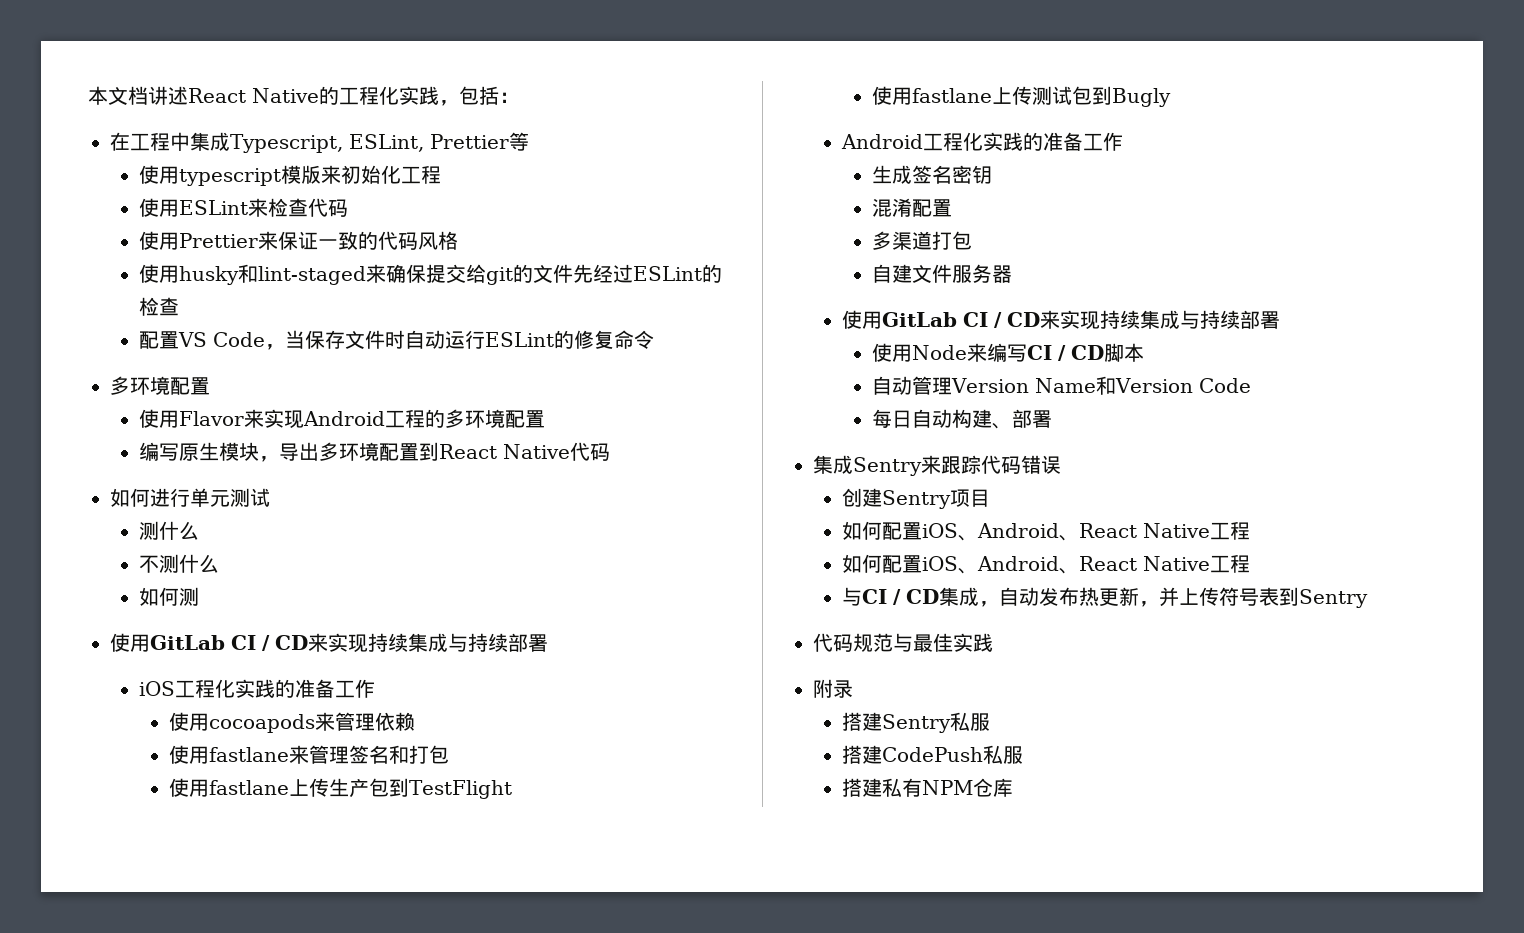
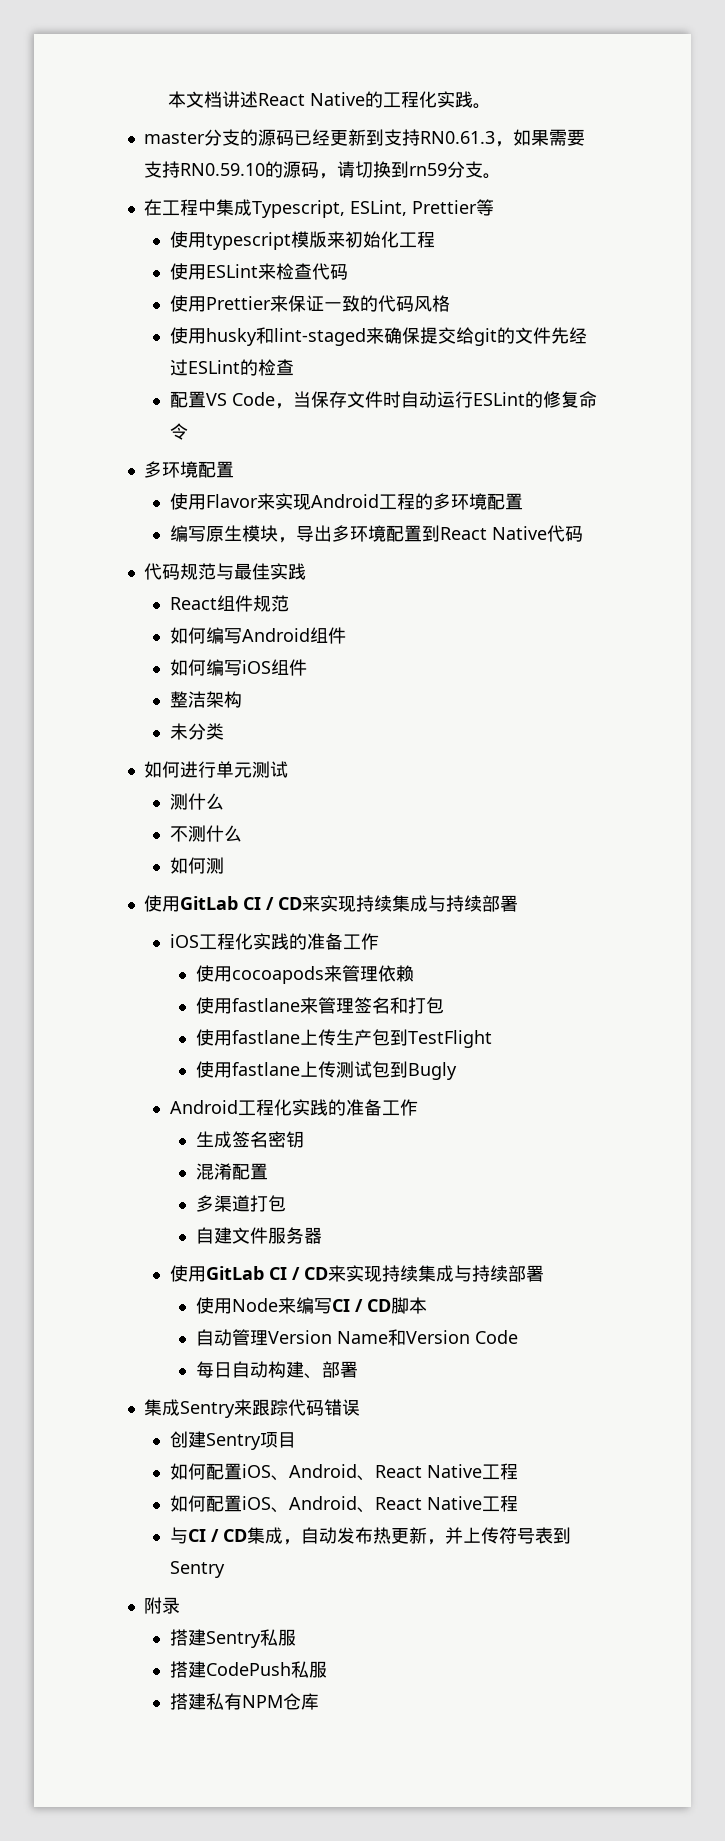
[439,86,519,106] ，包括： -> [472,103,491,109] [143,129,585,147] [143,161,501,179] 。 // master分支的源码已经更新到支持RN0.61.3，如果需要支持RN0.59.10的源码，请切换到rn59分支。
(611, 452) none -> [143,563,306,580] [169,595,289,612] [169,627,346,644] [169,659,307,676] [169,691,242,708] [169,723,224,740] // 代码规范与最佳实践 // React组件规范 // 如何编写Android组件 // 如何编写iOS组件 // 整洁架构 // 未分类
[813,633,993,652] // 代码规范与最佳实践 -> (225, 1569) none

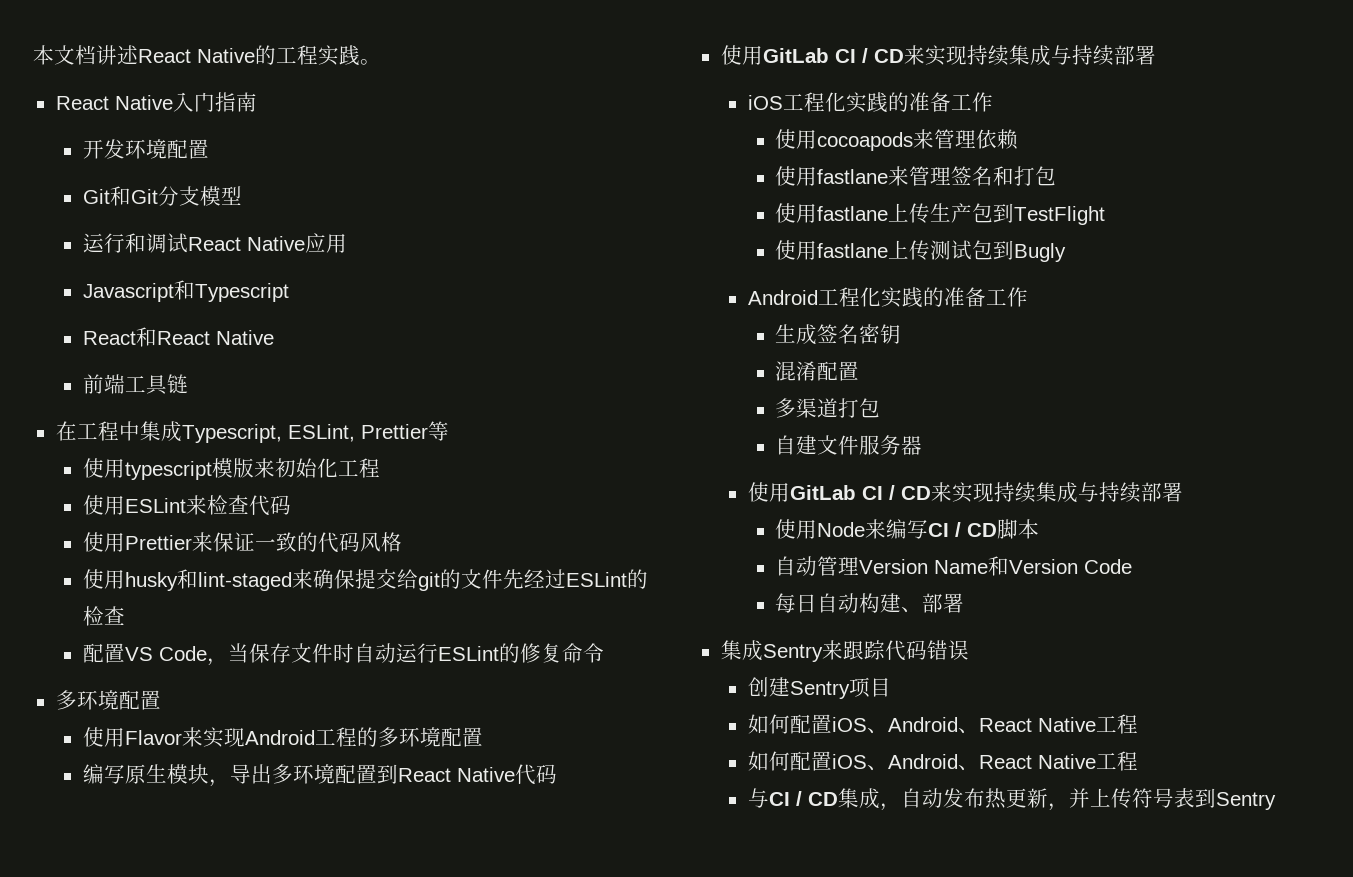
[418,91,437,108] 化 -> (318, 55) none
[143,129,585,147] [143,161,501,179] master分支的源码已经更新到支持RN0.61.3，如果需要支持RN0.59.10的源码，请切换到rn59分支。 -> [55,92,257,112] [82,139,209,159] [82,186,242,206] [82,233,347,253] [82,280,289,302] [82,327,274,347] [82,374,188,395] React Native入门指南 // 开发环境配置 // Git和Git分支模型 // 运行和调试React Native应用 // Javascript和Typescript // React和React Native // 前端工具链
[143,563,306,580] [169,595,289,612] [169,627,346,644] [169,659,307,676] [169,691,242,708] [169,723,224,740] [143,761,288,778] [169,793,224,810] [169,825,242,842] [169,857,224,874] // 代码规范与最佳实践 // React组件规范 // 如何编写Android组件 // 如何编写iOS组件 // 整洁架构 // 未分类 // 如何进行单元测试 // 测什么 // 不测什么 // 如何测 -> (557, 774) none
[143,1597,180,1614] [169,1629,296,1648] [169,1661,327,1678] [169,1693,319,1710] // 附录 // 搭建Sentry私服 // 搭建CodePush私服 // 搭建私有NPM仓库 -> (1276, 801) none

